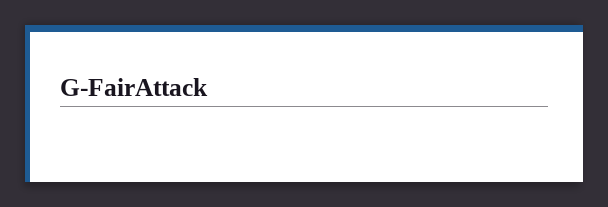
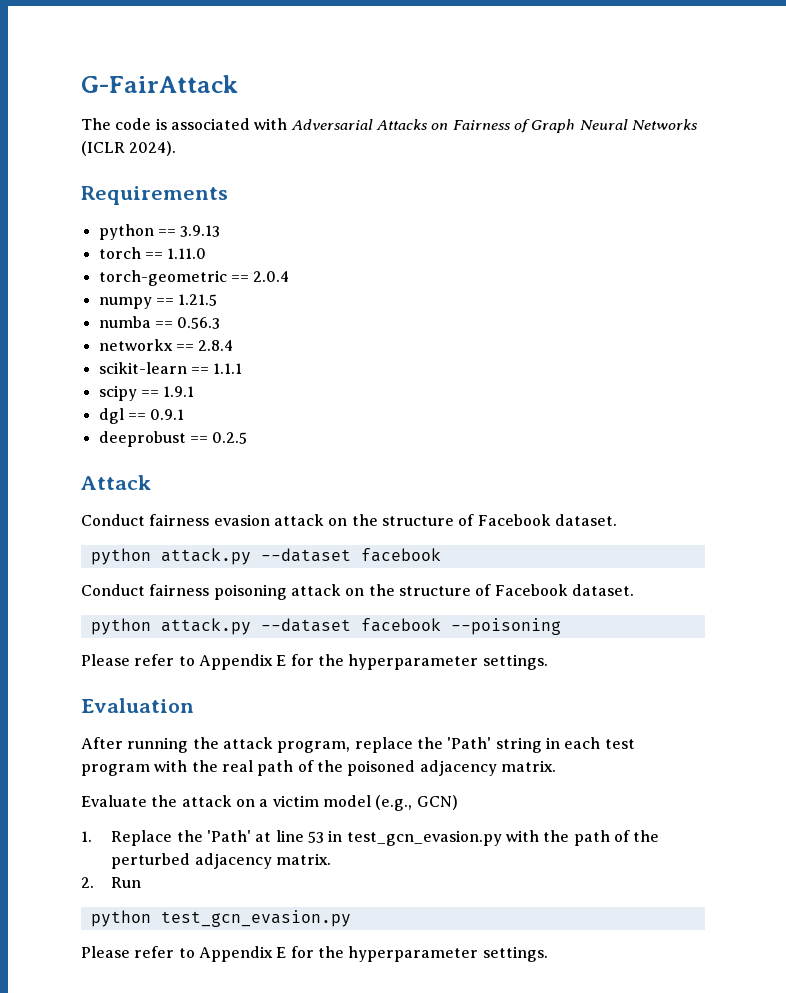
(208, 87) none -> [81,118,698,133] [81,141,177,156] [81,186,228,205] [98,224,221,240] [98,247,207,259] [98,270,290,286] [98,294,218,309] [98,316,221,329] [98,339,234,351] [98,362,243,374] [98,385,195,401] [98,408,185,424] [98,431,248,447] [81,475,151,490] [81,514,617,526] [90,548,441,565] [81,584,634,600] [90,618,561,635] [81,654,548,670] [81,698,194,713] [81,737,635,753] [81,760,556,776] [81,795,458,811] [81,830,660,846] [111,853,332,869] [81,877,142,888] [90,910,351,927] [81,946,548,962] // The code is associated with Adversarial Attacks on Fairness of Graph Neural Networks (ICLR 2024). // Requirements // python == 3.9.13 // torch == 1.11.0 // torch-geometric == 2.0.4 // numpy == 1.21.5 // numba == 0.56.3 // networkx == 2.8.4 // scikit-learn == 1.1.1 // scipy == 1.9.1 // dgl == 0.9.1 // deeprobust == 0.2.5 // Attack // Conduct fairness evasion attack on the structure of Facebook dataset. // python attack.py --dataset facebook // Conduct fairness poisoning attack on the structure of Facebook dataset. // python attack.py --dataset facebook --poisoning // Please refer to Appendix E for the hyperparameter settings. // Evaluation // After running the attack program, replace the 'Path' string in each test program with the real path of the poisoned adjacency matrix. // Evaluate the attack on a victim model (e.g., GCN) // 1. Replace the 'Path' at line 53 in test_gcn_evasion.py with the path of the perturbed adjacency matrix. // 2. Run // python test_gcn_evasion.py // Please refer to Appendix E for the hyperparameter settings.

